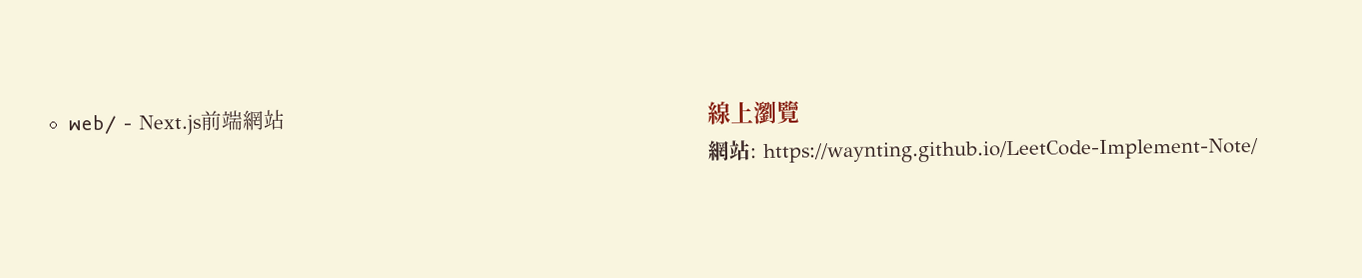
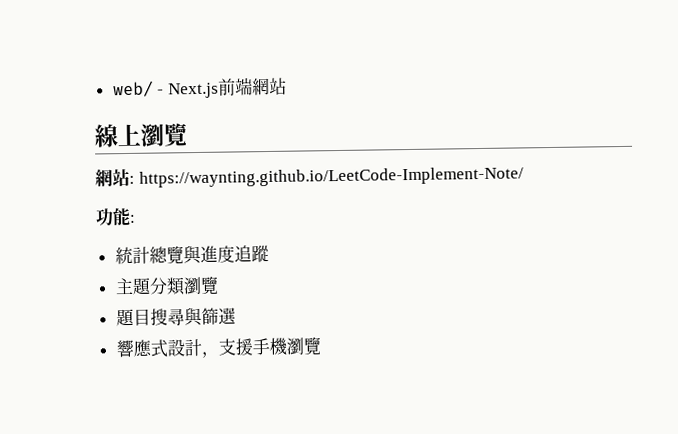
(1259, 151) none -> [95,207,136,226] [114,244,270,265] [114,276,219,296] [115,307,237,327] [115,337,321,358] // 功能: // 統計總覽與進度追蹤 // 主題分類瀏覽 // 題目搜尋與篩選 // 響應式設計，支援手機瀏覽

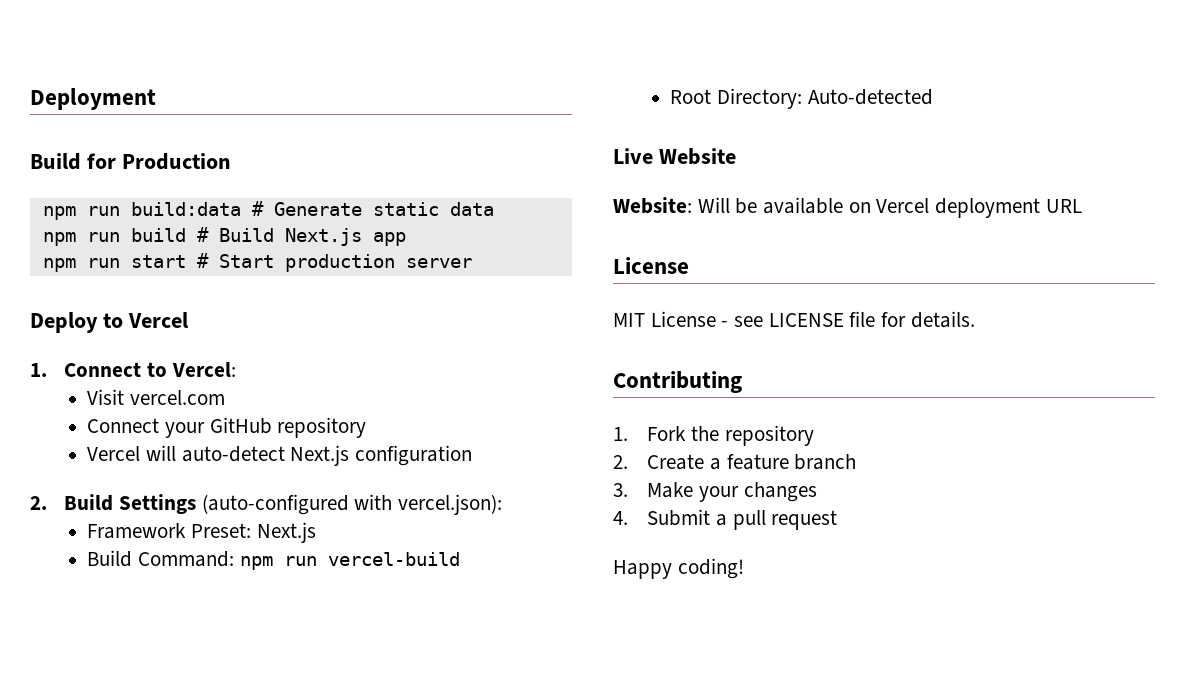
[112,77,287,99] [94,123,187,148] [95,166,524,188] [95,207,136,226] [114,244,270,265] [114,276,219,296] [115,307,237,327] [115,337,321,358] web/ - Next.js前端網站 // 線上瀏覽 // 網站: https://waynting.github.io/LeetCode-Implement-Note/ // 功能: // 統計總覽與進度追蹤 // 主題分類瀏覽 // 題目搜尋與篩選 // 響應式設計，支援手機瀏覽 -> [30,88,156,110] [30,153,231,170] [42,201,494,220] [42,227,406,246] [42,253,472,272] [30,312,189,333] [30,362,236,377] [87,389,226,405] [87,417,367,438] [87,445,473,466] [30,494,503,515] [87,522,316,543] [87,550,460,570] [670,88,933,109] [613,148,736,165] [613,197,1082,218] [613,257,689,274] [613,311,975,328] [613,371,742,393] [613,425,814,446] [613,454,857,470] [613,482,817,502] [613,509,838,530] [613,558,744,579] Deployment // Build for Production // npm run build:data # Generate static data // npm run build # Build Next.js app // npm run start # Start production server // Deploy to Vercel // 1. Connect to Vercel: // Visit vercel.com // Connect your GitHub repository // Vercel will auto-detect Next.js configuration // 2. Build Settings (auto-configured with vercel.json): // Framework Preset: Next.js // Build Command: npm run vercel-build // Root Directory: Auto-detected // Live Website // Website: Will be available on Vercel deployment URL // License // MIT License - see LICENSE file for details. // Contributing // 1. Fork the repository // 2. Create a feature branch // 3. Make your changes // 4. Submit a pull request // Happy coding!

